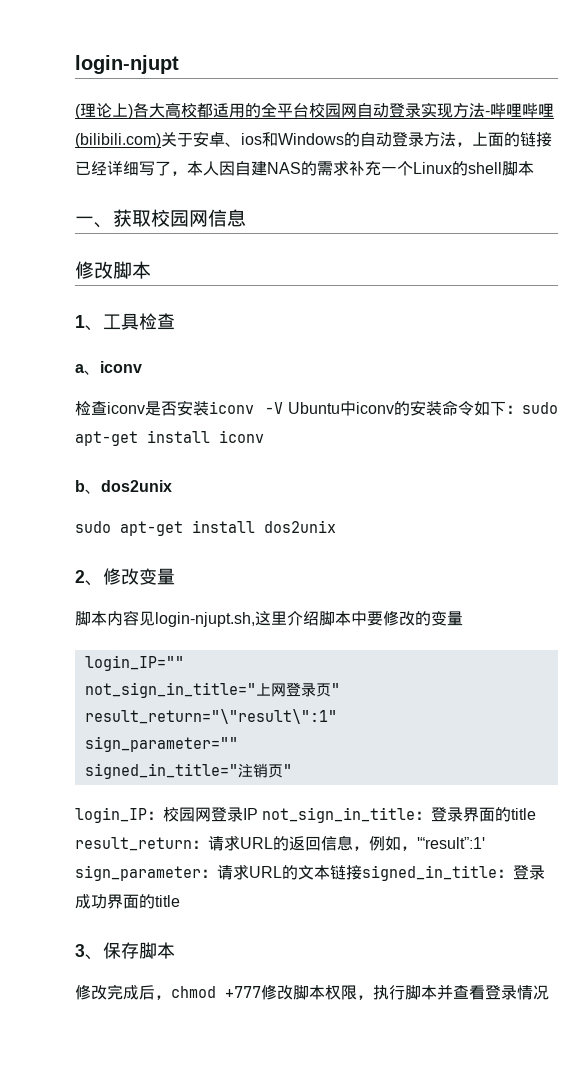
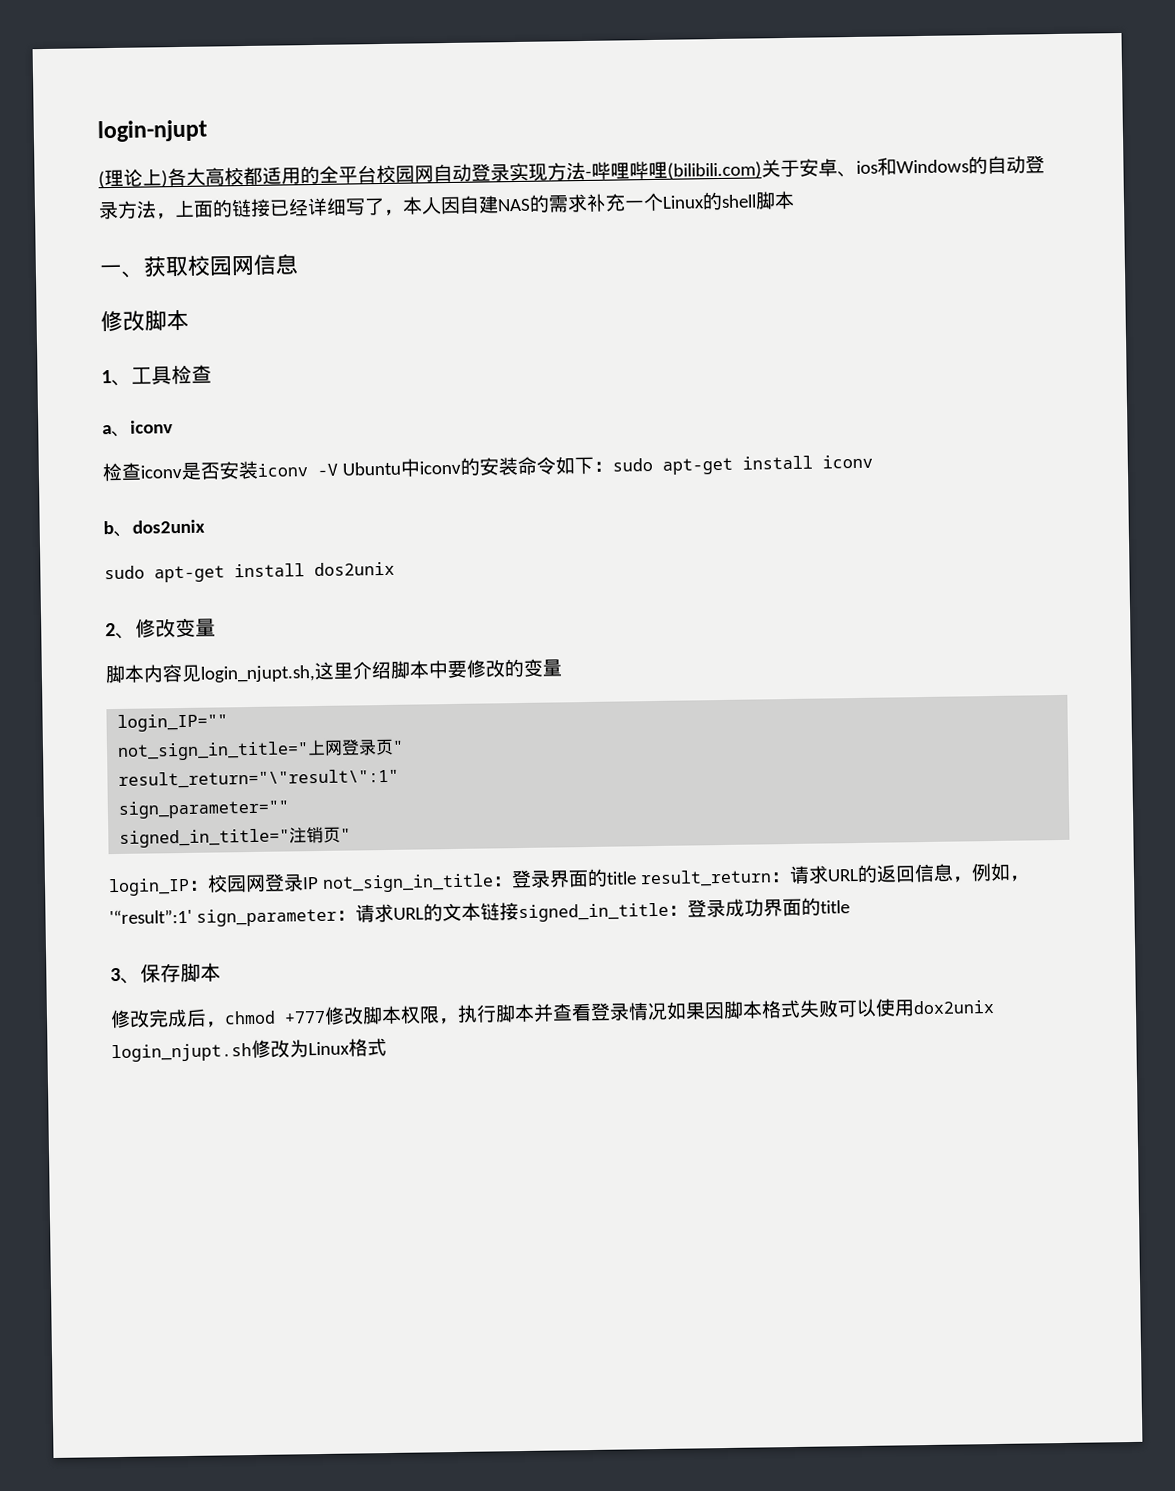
[155,612,255,627] login-njupt.sh, -> [200,665,316,683] login_njupt.sh,
(549, 992) none -> [666,998,995,1020] [111,1038,387,1063] 如果因脚本格式失败可以使用dox2unix login_njupt.sh修改为Linux格式

